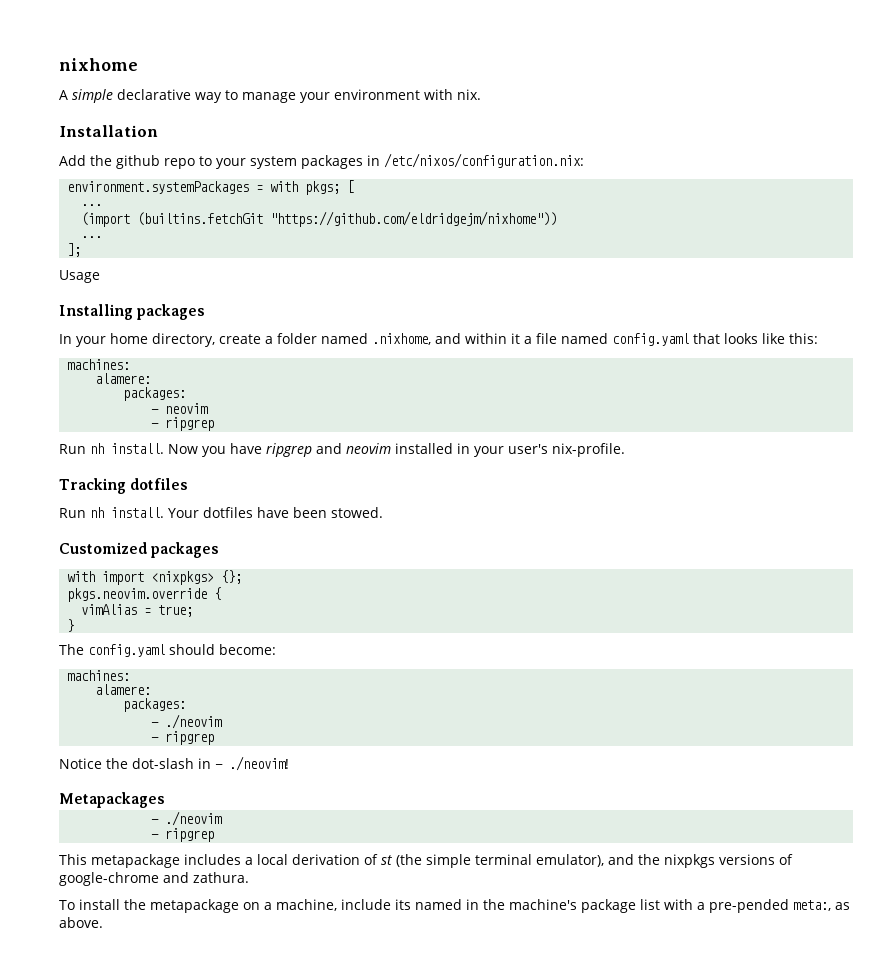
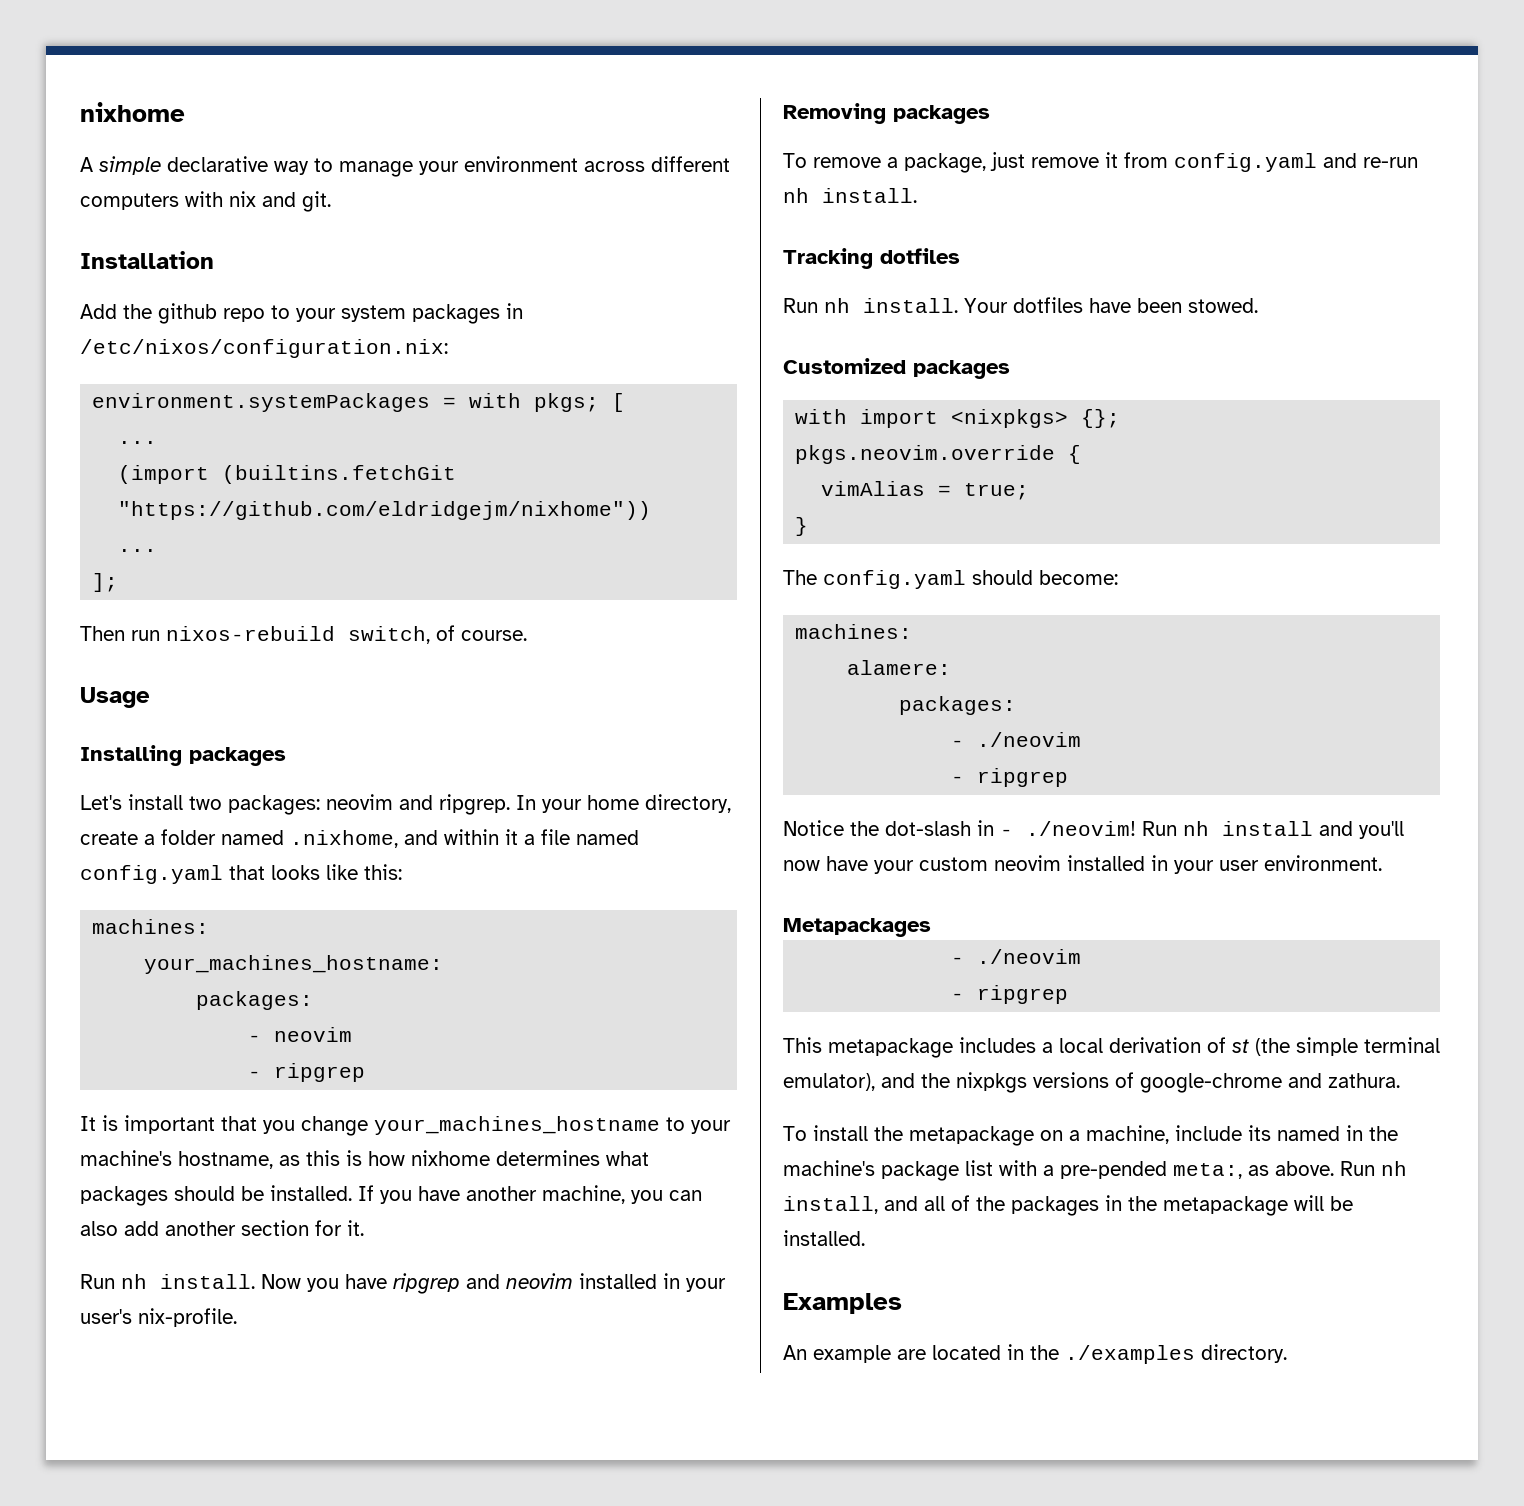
[424,89,481,100] with nix. -> [584,156,730,172] [80,191,331,212] across different computers with nix and git.
[59,270,100,283] [59,304,206,320] Usage // Installing packages // -> [80,625,527,644] [80,687,150,708] [80,745,286,766] [80,794,510,815] Then run nixos-rebuild switch, of course. // Usage // Installing packages // Let's install two packages: neovim and ripgrep.
[95,373,152,384] alamere: -> [144,955,444,974] your_machines_hostname:
(215, 424) none -> [80,1115,731,1136] [80,1150,649,1169] [80,1185,702,1206] [80,1220,364,1236] // It is important that you change your_machines_hostname to your machine's hostname, as this is how nixhome determines what packages should be installed. If you have another machine, you can also add another section for it.
(625, 450) none -> [783,103,990,124] [783,152,1418,173] [783,188,917,203] // Removing packages // To remove a package, just remove it from config.yaml and re-run nh install.
(289, 763) none -> [1142,821,1404,839] [783,855,1382,874] Run nh install and you'll now have your custom neovim installed in your user environment.
(103, 922) none -> [1340,1161,1407,1176] [783,1195,1353,1216] [783,1230,865,1246] [783,1293,902,1314] [783,1344,1287,1364] Run nh install, and all of the packages in the metapackage will be installed. // Examples // An example are located in the ./examples directory.

